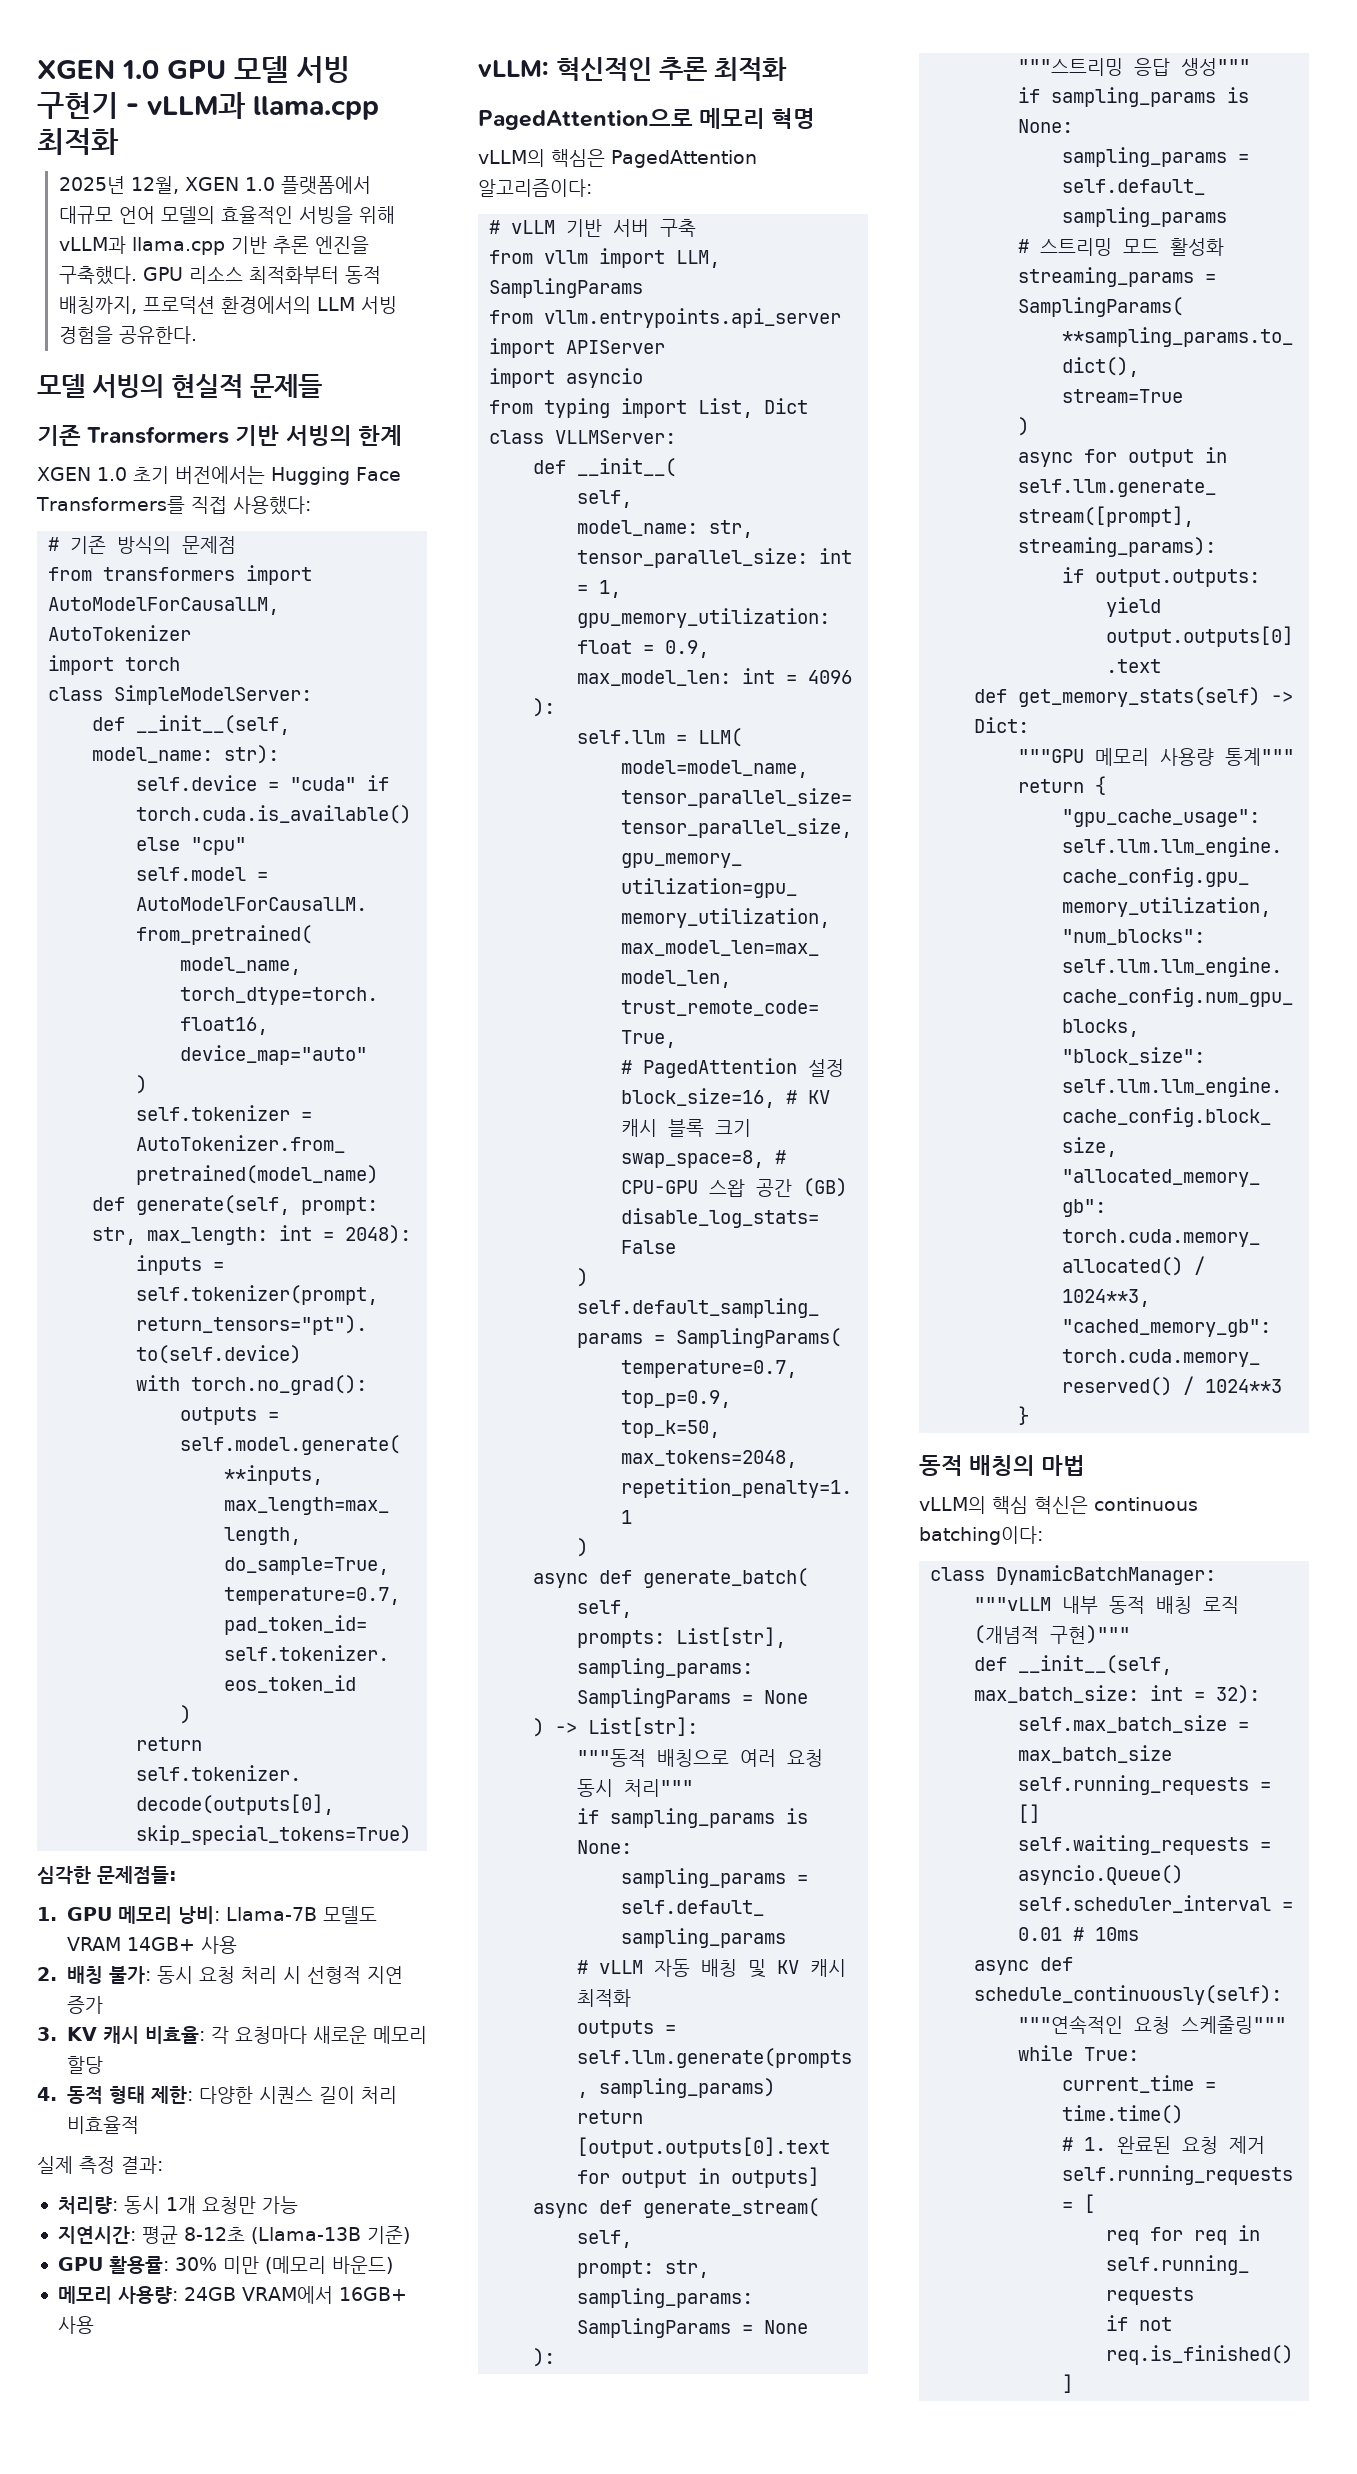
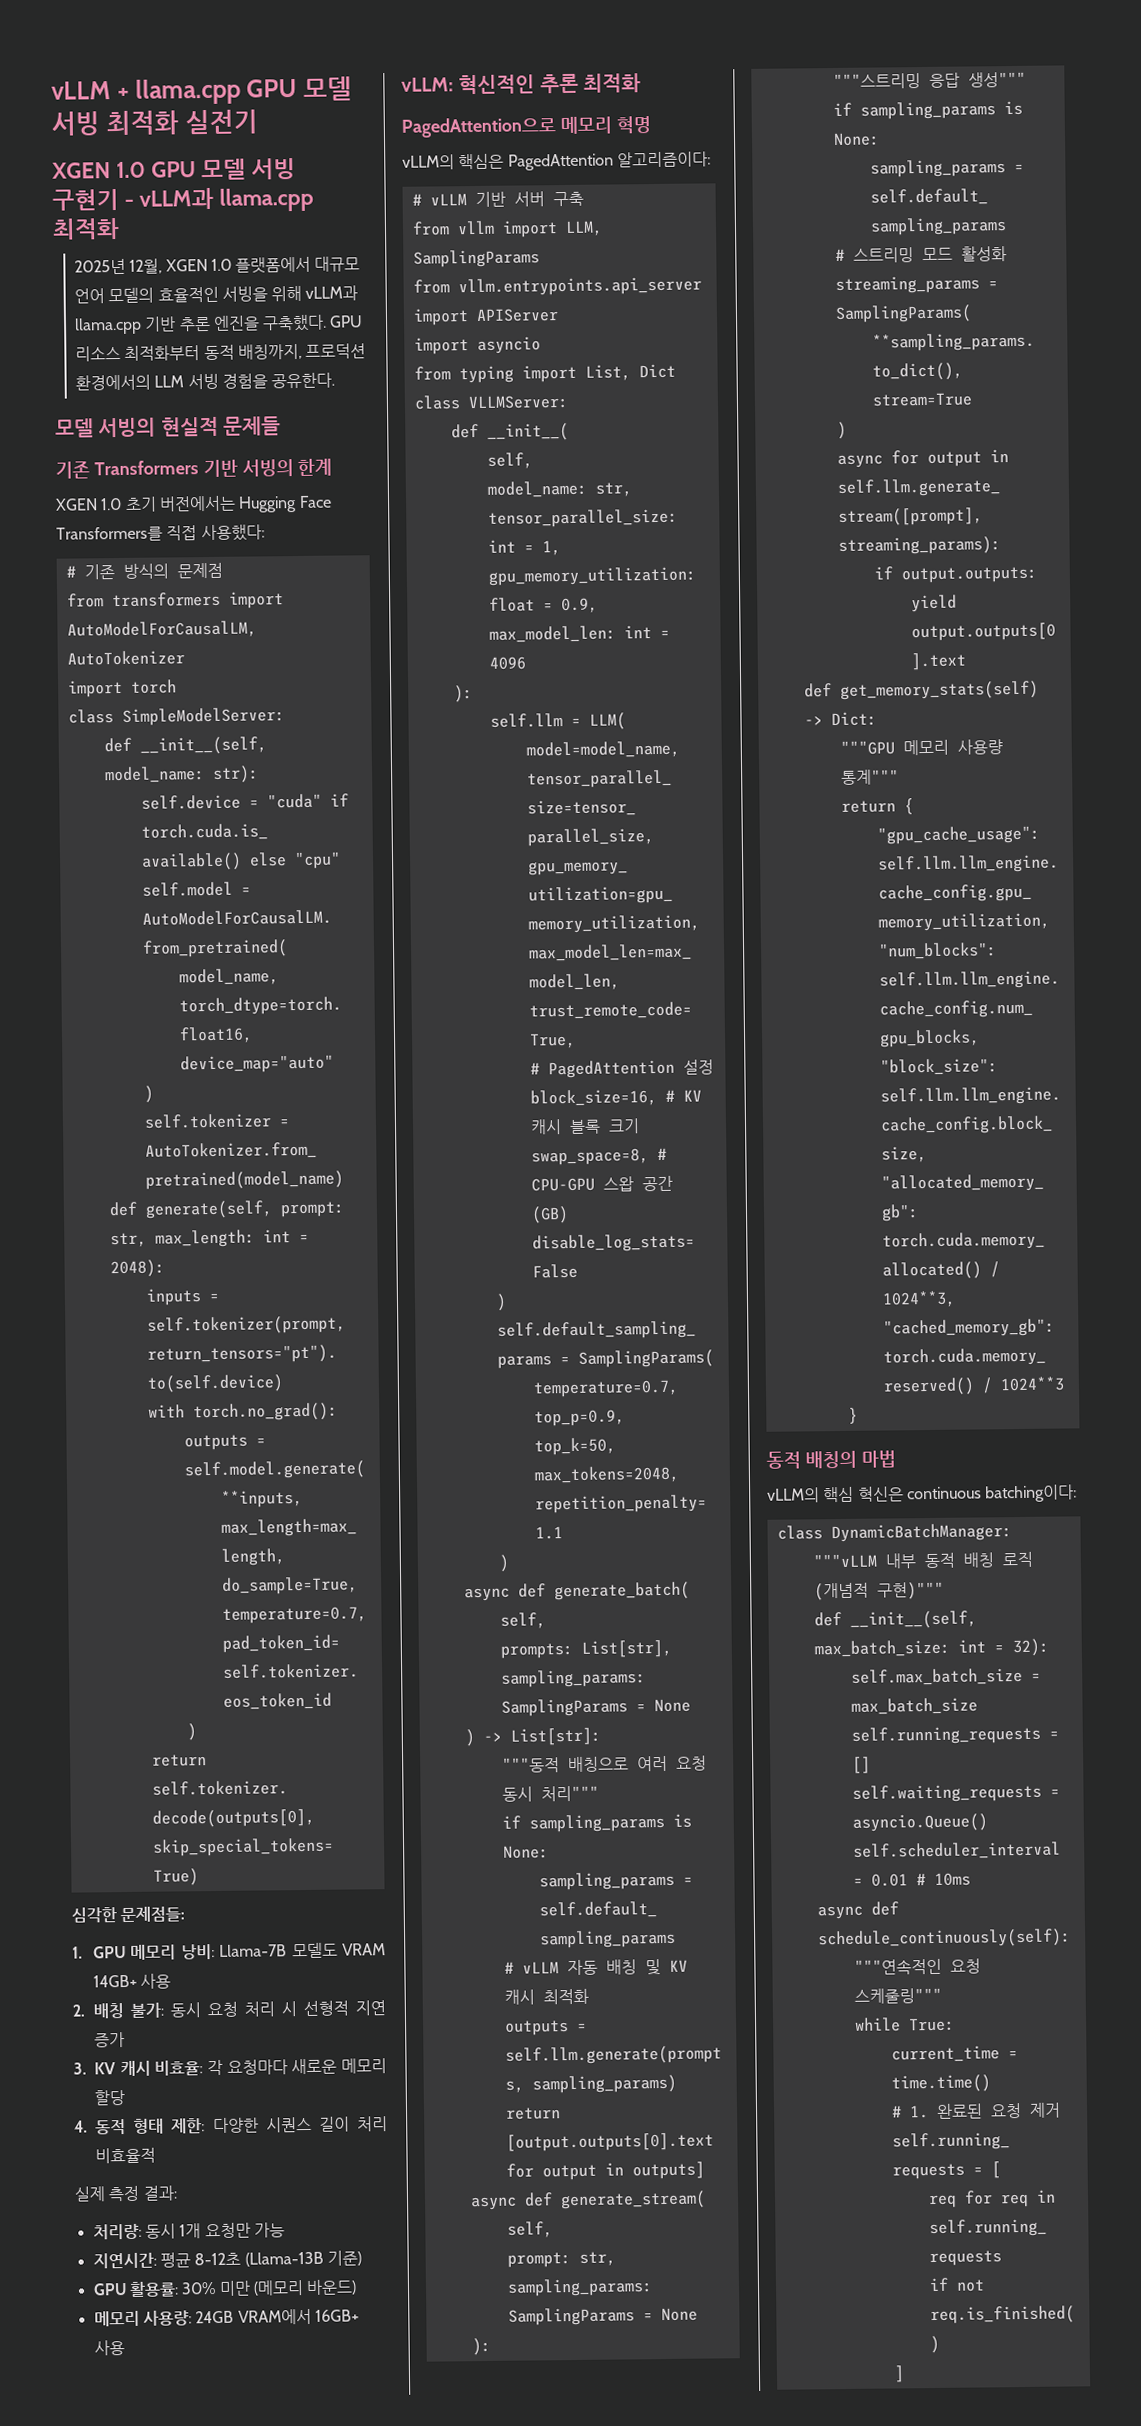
(37, 69) none -> [51,76,352,105] [51,109,258,136] vLLM + llama.cpp GPU 모델 서빙 최적화 실전기 //

